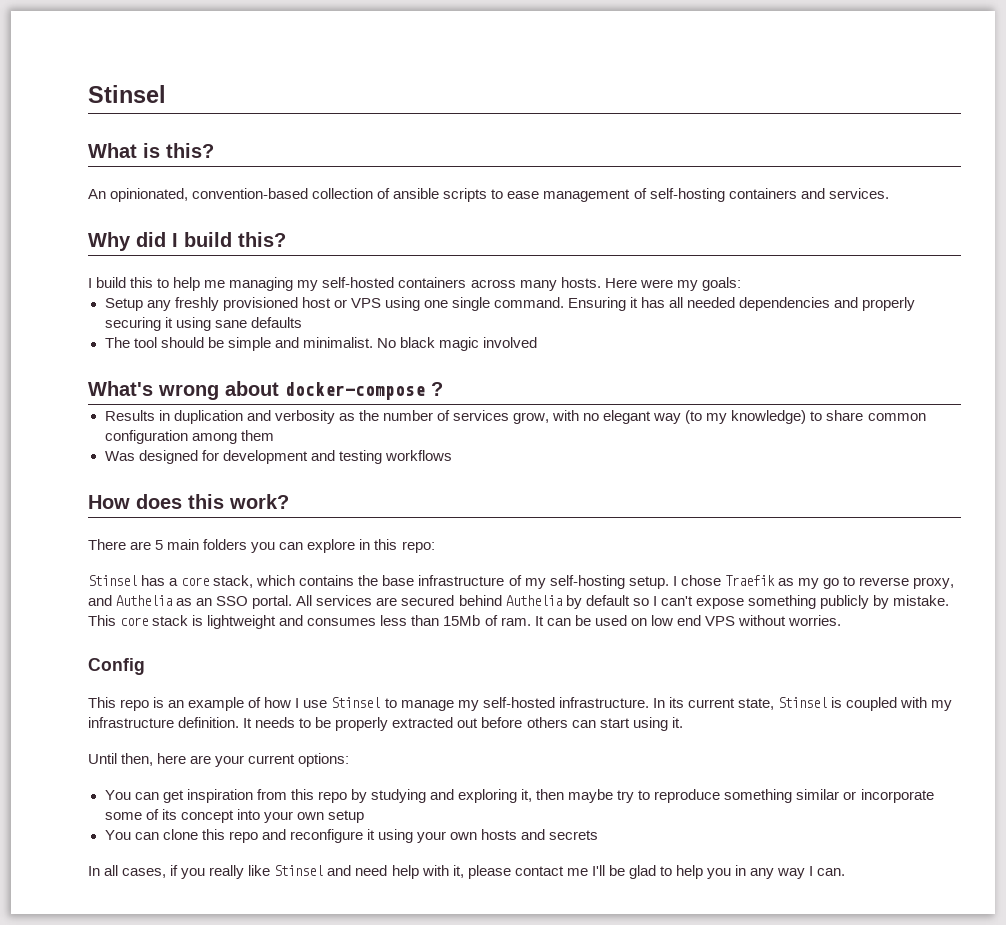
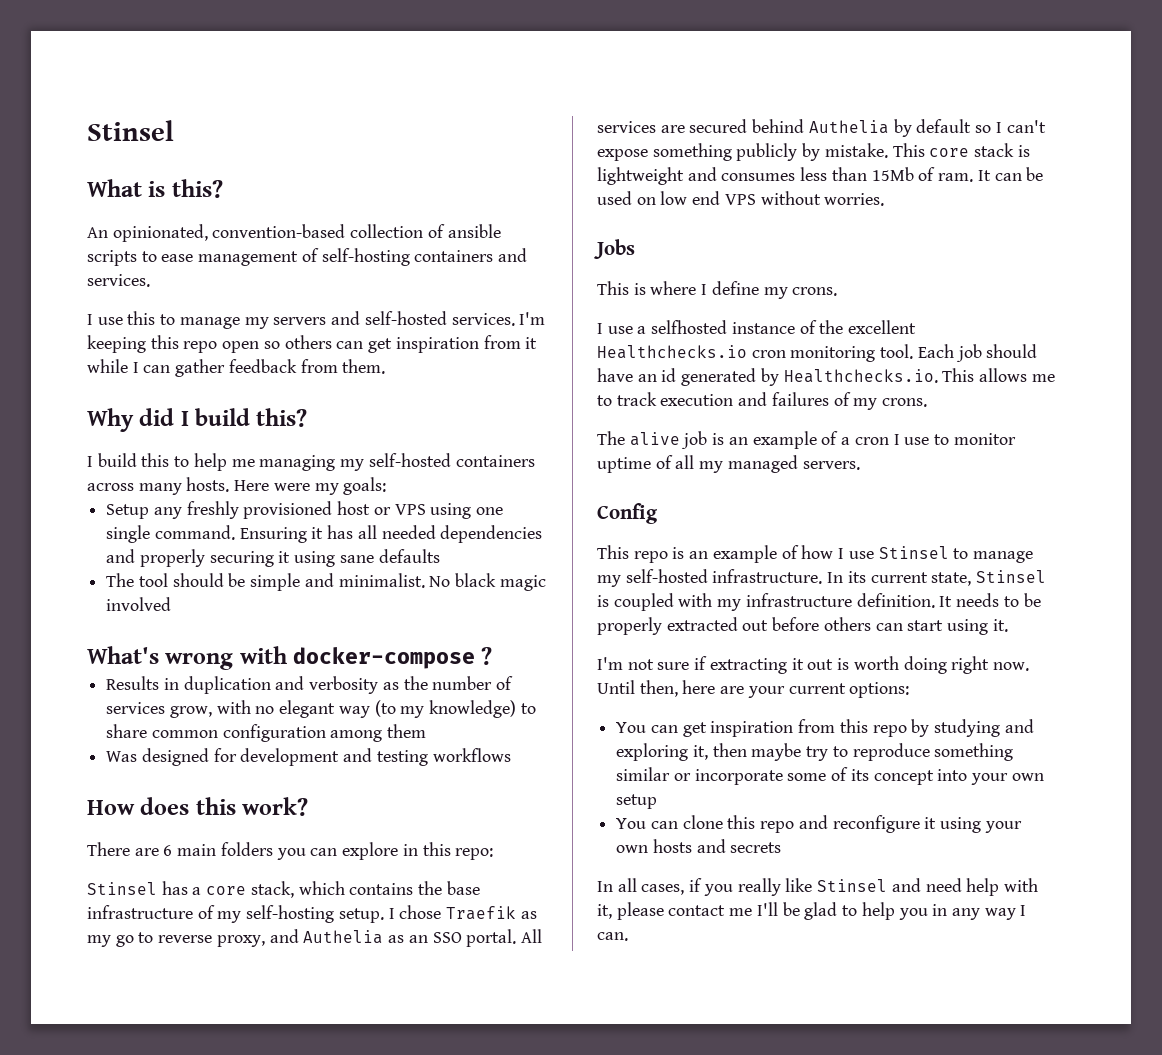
(889, 193) none -> [87,311,546,329] [87,335,538,353] [87,359,386,377] // I use this to manage my servers and self-hosted services. I'm keeping this repo open so others can get inspiration from it while I can gather feedback from them.
[225,381,279,396] about -> [239,646,287,664] with
[155,540,164,550] 5 -> [163,845,173,856] 6
(842, 620) none -> [594,239,635,259] [597,281,838,299] [597,320,917,334] [597,344,1038,362] [597,368,1055,386] [597,392,928,410] [597,431,1016,449] [597,455,860,473] // Jobs // This is where I define my crons. // I use a selfhosted instance of the excellent Healthchecks.io cron monitoring tool. Each job should have an id generated by Healthchecks.io. This allows me to track execution and failures of my crons. // The alive job is an example of a cron I use to monitor uptime of all my managed servers.
(683, 722) none -> [597,656,1029,674] I'm not sure if extracting it out is worth doing right now.

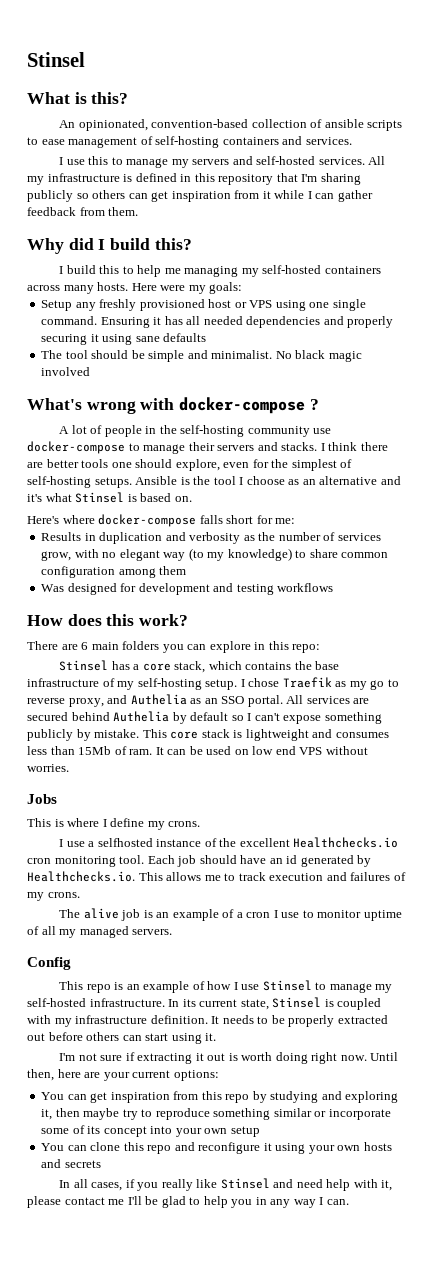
[519,312,546,325] [87,335,260,353] I'm keeping this repo open -> [368,156,386,165] [27,173,361,185] [27,190,73,202] All my infrastructure is defined in this repository that I'm sharing publicly
(493, 656) none -> [59,425,332,437] [27,441,388,454] [27,459,353,471] [27,476,401,488] [27,492,192,503] [27,514,296,527] // A lot of people in the self-hosting community use docker-compose to manage their servers and stacks. I think there are better tools one should explore, even for the simplest of self-hosting setups. Ansible is the tool I choose as an alternative and it's what Stinsel is based on. // Here's where docker-compose falls short for me:

